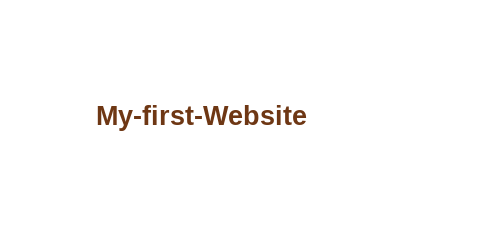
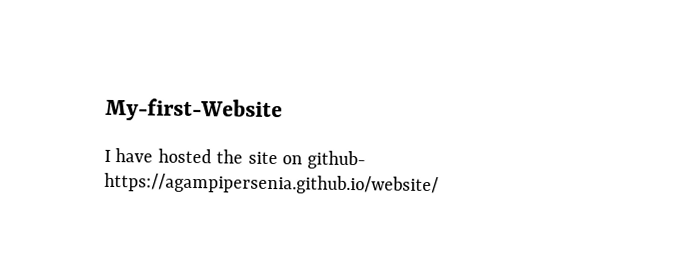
(307, 118) none -> [104,148,367,170] [104,172,439,196] // I have hosted the site on github- https://agampipersenia.github.io/website/

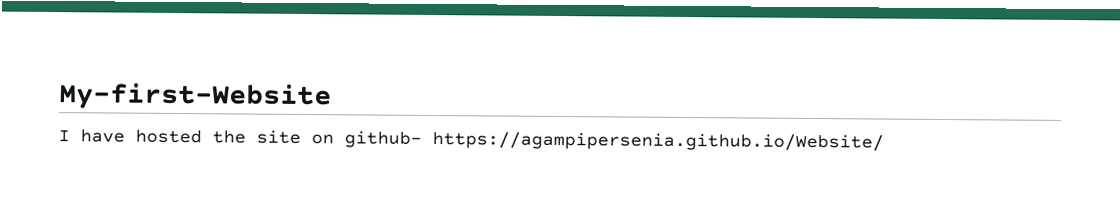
[104,172,439,196] https://agampipersenia.github.io/website/ -> [432,131,884,152] https://agampipersenia.github.io/Website/

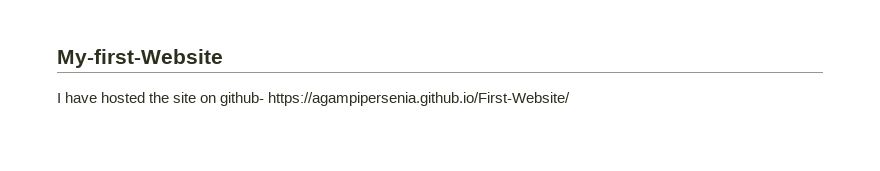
[432,131,884,152] https://agampipersenia.github.io/Website/ -> [268,92,571,106] https://agampipersenia.github.io/First-Website/

